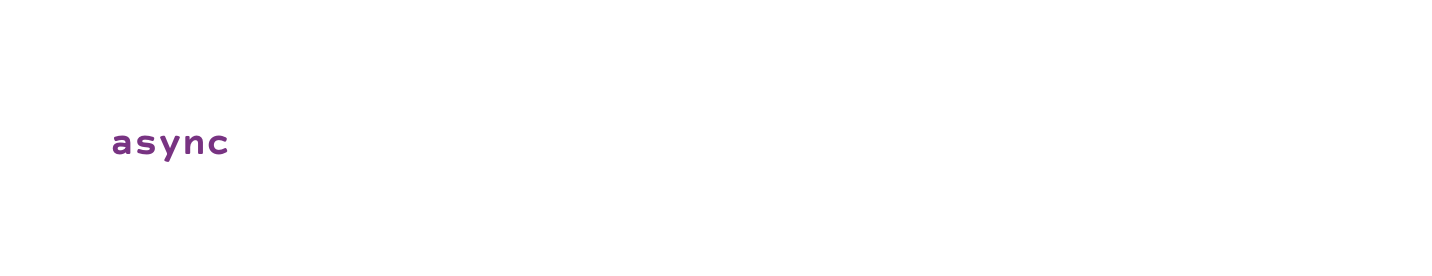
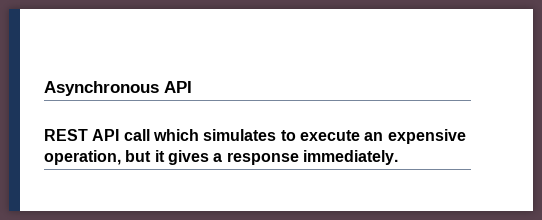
[110,135,230,163] async -> [44,81,192,96] [44,129,466,144] [44,150,398,165] Asynchronous API // REST API call which simulates to execute an expensive operation, but it gives a response immediately.

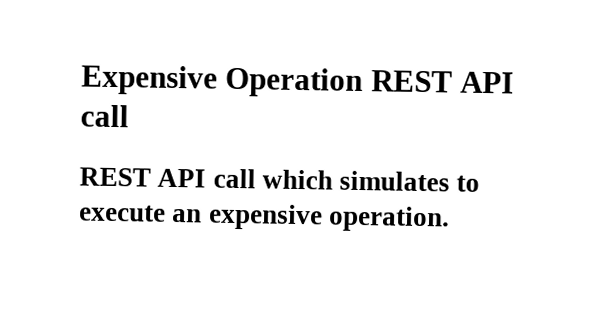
[44,81,192,96] Asynchronous API -> [81,64,515,99] [80,104,129,128] Expensive Operation REST API call
[44,150,398,165] operation, but it gives a response immediately. -> [327,205,450,233] operation.

